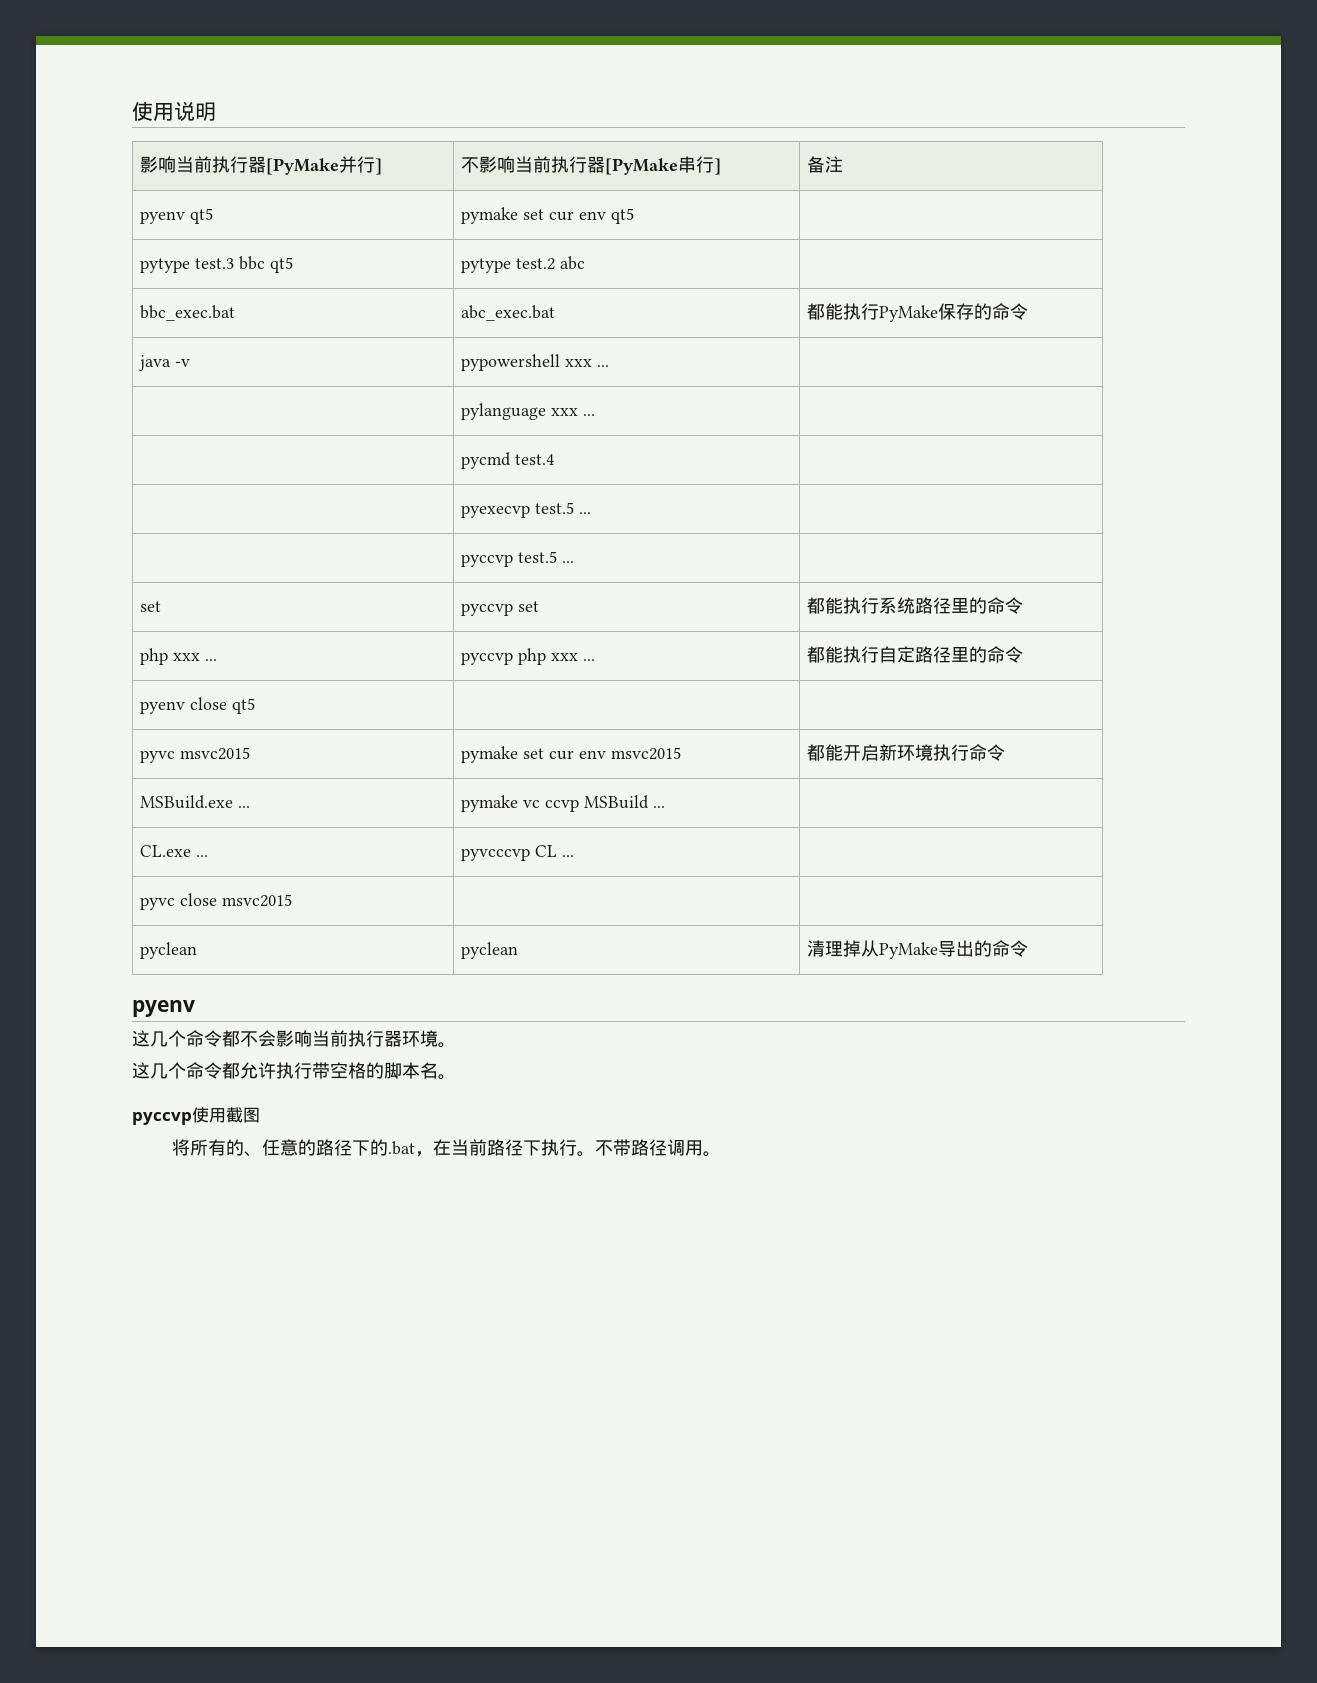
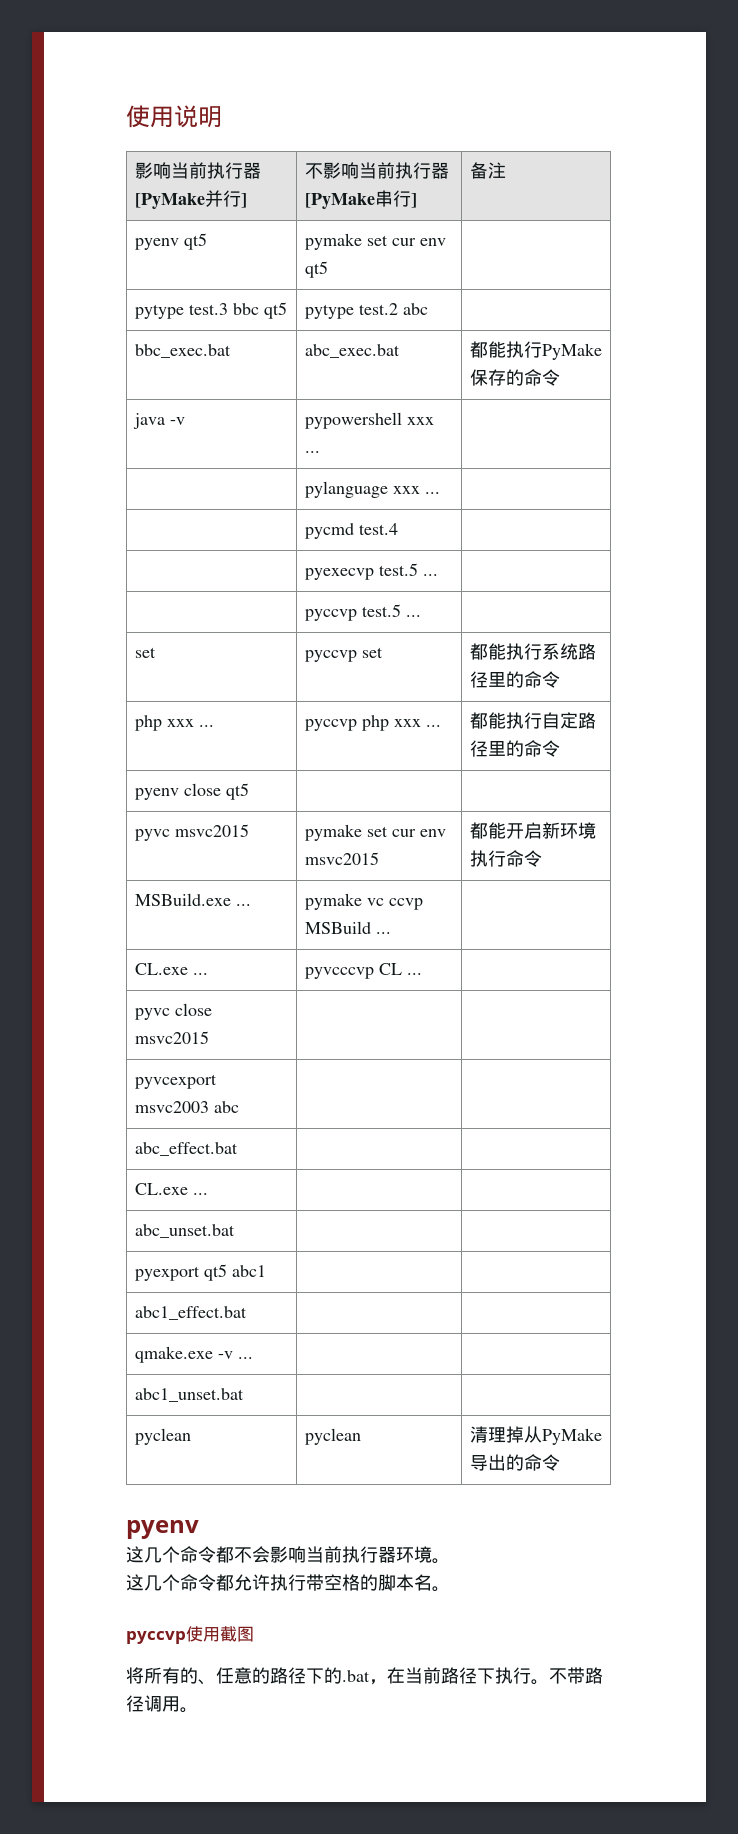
(292, 900) none -> [134,1074,217,1089] [134,1101,239,1113] [134,1142,238,1156] [134,1183,208,1195] [134,1224,235,1238] [134,1264,266,1281] [134,1306,247,1320] [134,1346,253,1363] [134,1388,244,1402] // pyvcexport msvc2003 abc | | // abc_effect.bat | | // CL.exe ... | | // abc_unset.bat | | // pyexport qt5 abc1 | | // abc1_effect.bat | | // qmake.exe -v ... | | // abc1_unset.bat | |

